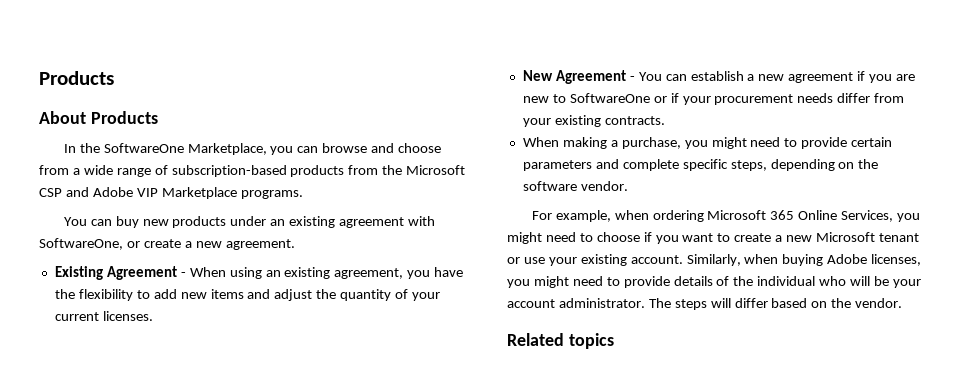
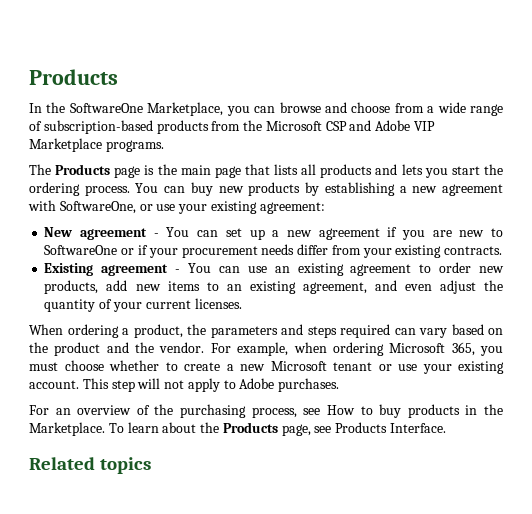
[39,71,114,85] [39,111,158,124] Products // About Products -> [29,69,118,85] Products
(303, 194) none -> [29,164,503,178] [29,182,130,196] The Products page is the main page that lists all products and lets you start the ordering process.
[230,216,436,228] [39,238,295,250] [54,266,464,280] [54,289,441,301] [54,311,153,321] under an existing agreement with SoftwareOne, or create a new agreement. // Existing Agreement - When using an existing agreement, you have the flexibility to add new items and adjust the quantity of your current licenses. -> [305,182,504,196] [28,200,325,214] by establishing a new agreement with SoftwareOne, or use your existing agreement:
[555,70,744,84] Agreement - You can establish -> [80,227,265,240] agreement - You can set up
[522,137,893,149] [522,159,879,171] [522,181,628,191] When making a purchase, you might need to provide certain parameters and complete specific steps, depending on the software vendor. // -> [44,262,504,276] [44,280,504,294] [44,298,242,312] [29,324,503,338] [29,342,205,356] Existing agreement - You can use an existing agreement to order new products, add new items to an existing agreement, and even adjust the quantity of your current licenses. // When ordering a product, the parameters and steps required can vary based on the product and the vendor.
[770,210,921,222] [507,232,714,244] 365 Online Services, you might need to choose if you want -> [451,342,504,356] [29,360,159,371] 365, you must choose whether
[686,254,922,266] [507,276,921,288] [507,298,903,310] Similarly, when buying Adobe licenses, you might need to provide details of the individual who will be your account administrator. The steps will differ based on the vendor. -> [82,378,340,392] [29,404,504,418] [29,422,447,436] This step will not apply to Adobe purchases. // For an overview of the purchasing process, see How to buy products in the Marketplace. To learn about the Products page, see Products Interface.

